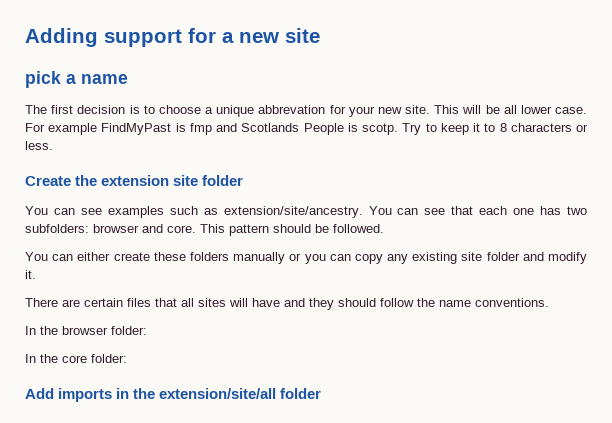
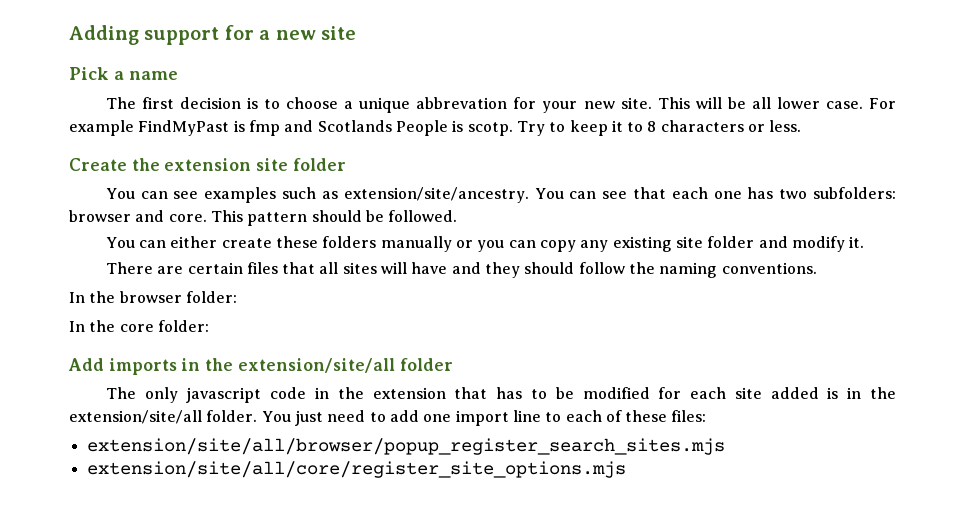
[25,71,61,88] pick -> [69,67,109,80] Pick
[439,300,471,307] name -> [659,262,718,278] naming
(322, 393) none -> [105,387,896,403] [69,410,707,426] [86,438,725,455] [86,461,626,478] // The only javascript code in the extension that has to be modified for each site added is in the extension/site/all folder. You just need to add one import line to each of these files: // extension/site/all/browser/popup_register_search_sites.mjs // extension/site/all/core/register_site_options.mjs

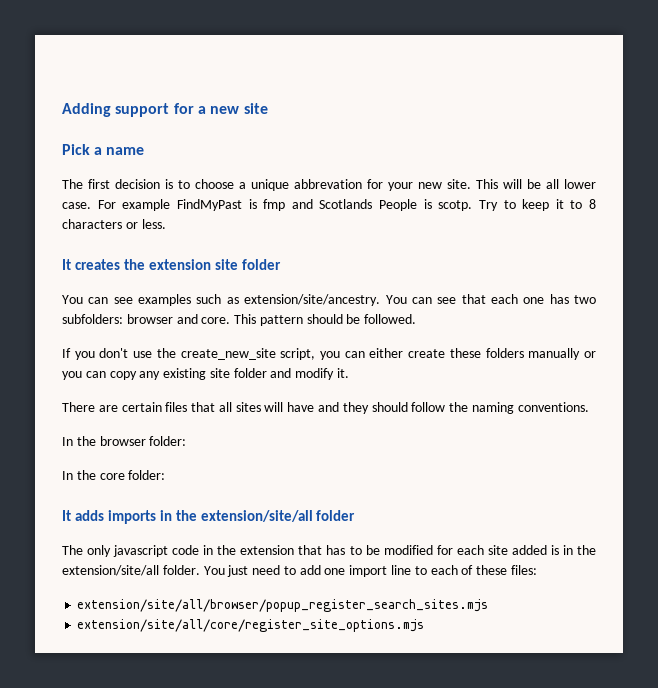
[69,158,127,171] Create -> [62,259,120,270] It creates
[105,237,135,248] You -> [62,348,340,360] If you don't use the create_new_site script, you
[68,358,104,371] Add -> [62,510,104,521] It adds

